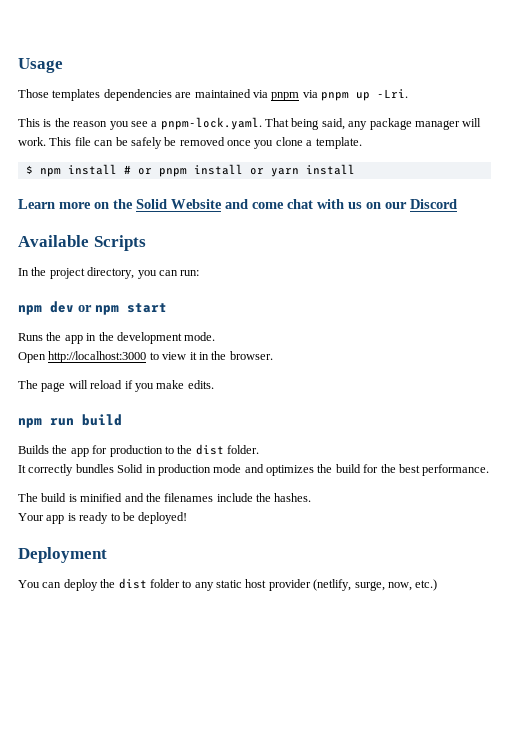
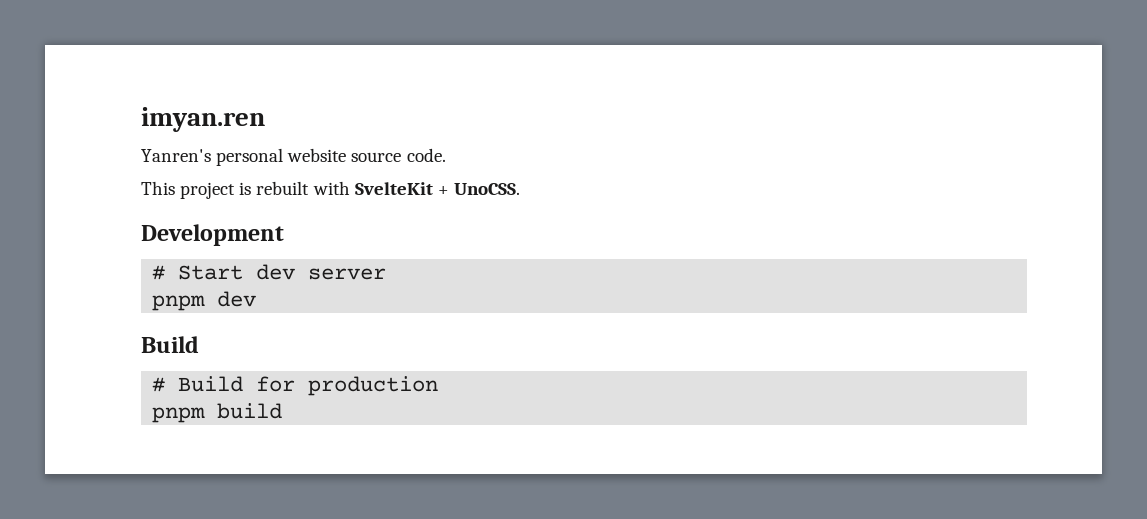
[18,58,63,73] [18,89,408,101] [18,117,482,130] [18,137,362,149] [25,164,355,177] [18,199,457,209] [18,235,146,251] [18,267,200,279] [18,301,167,315] [18,332,216,344] [18,351,273,363] [18,380,214,392] [18,414,122,428] [18,444,259,457] [18,464,490,476] [18,493,312,502] [18,512,188,524] [18,547,107,563] [18,578,438,591] Usage // Those templates dependencies are maintained via pnpm via pnpm up -Lri. // This is the reason you see a pnpm-lock.yaml. That being said, any package manager will work. This file can be safely be removed once you clone a template. // $ npm install # or pnpm install or yarn install // Learn more on the Solid Website and come chat with us on our Discord // Available Scripts // In the project directory, you can run: // npm dev or npm start // Runs the app in the development mode. // Open http://localhost:3000 to view it in the browser. // The page will reload if you make edits. // npm run build // Builds the app for production to the dist folder. // It correctly bundles Solid in production mode and optimizes the build for the best performance. // The build is minified and the filenames include the hashes. // Your app is ready to be deployed! // Deployment // You can deploy the dist folder to any static host provider (netlify, surge, now, etc.) -> [141,107,265,132] [141,148,446,166] [141,181,520,199] [141,224,284,246] [152,264,387,280] [152,291,257,311] [141,336,199,353] [152,376,439,396] [152,403,283,423] imyan.ren // Yanren's personal website source code. // This project is rebuilt with SvelteKit + UnoCSS. // Development // # Start dev server // pnpm dev // Build // # Build for production // pnpm build

